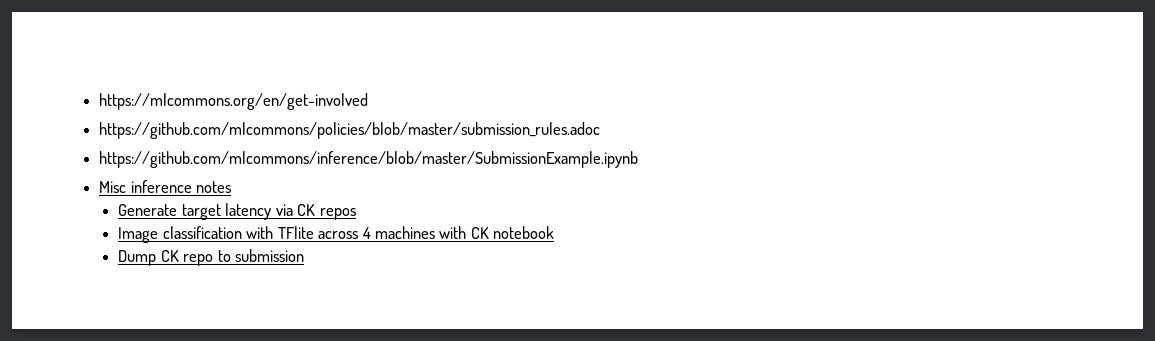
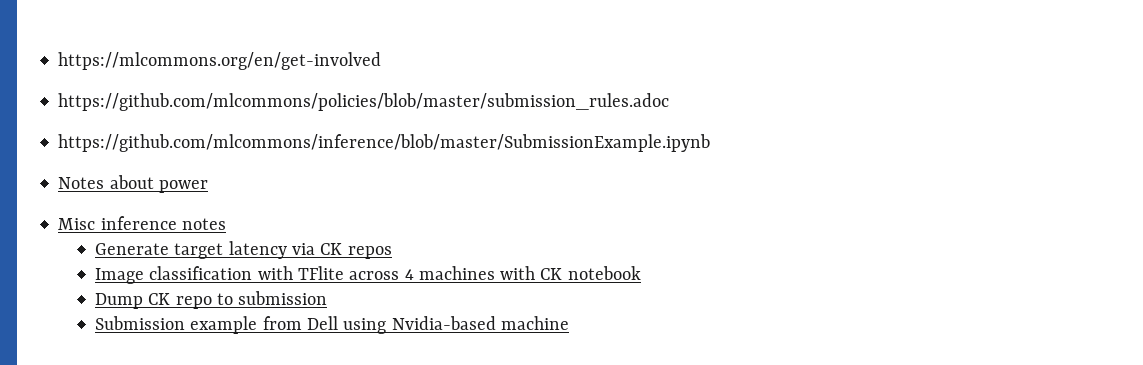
(639, 159) none -> [58,175,208,193] // Notes about power
(305, 255) none -> [95,316,569,334] // Submission example from Dell using Nvidia-based machine

